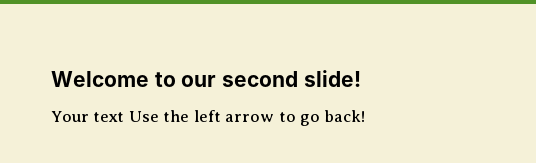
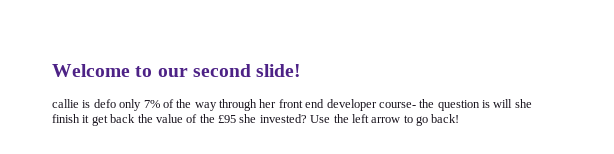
[51,111,125,122] Your text -> [52,99,532,111] [52,114,307,126] callie is defo only 7% of the way through her front end developer course- the question is will she finish it get back the value of the £95 she invested?

